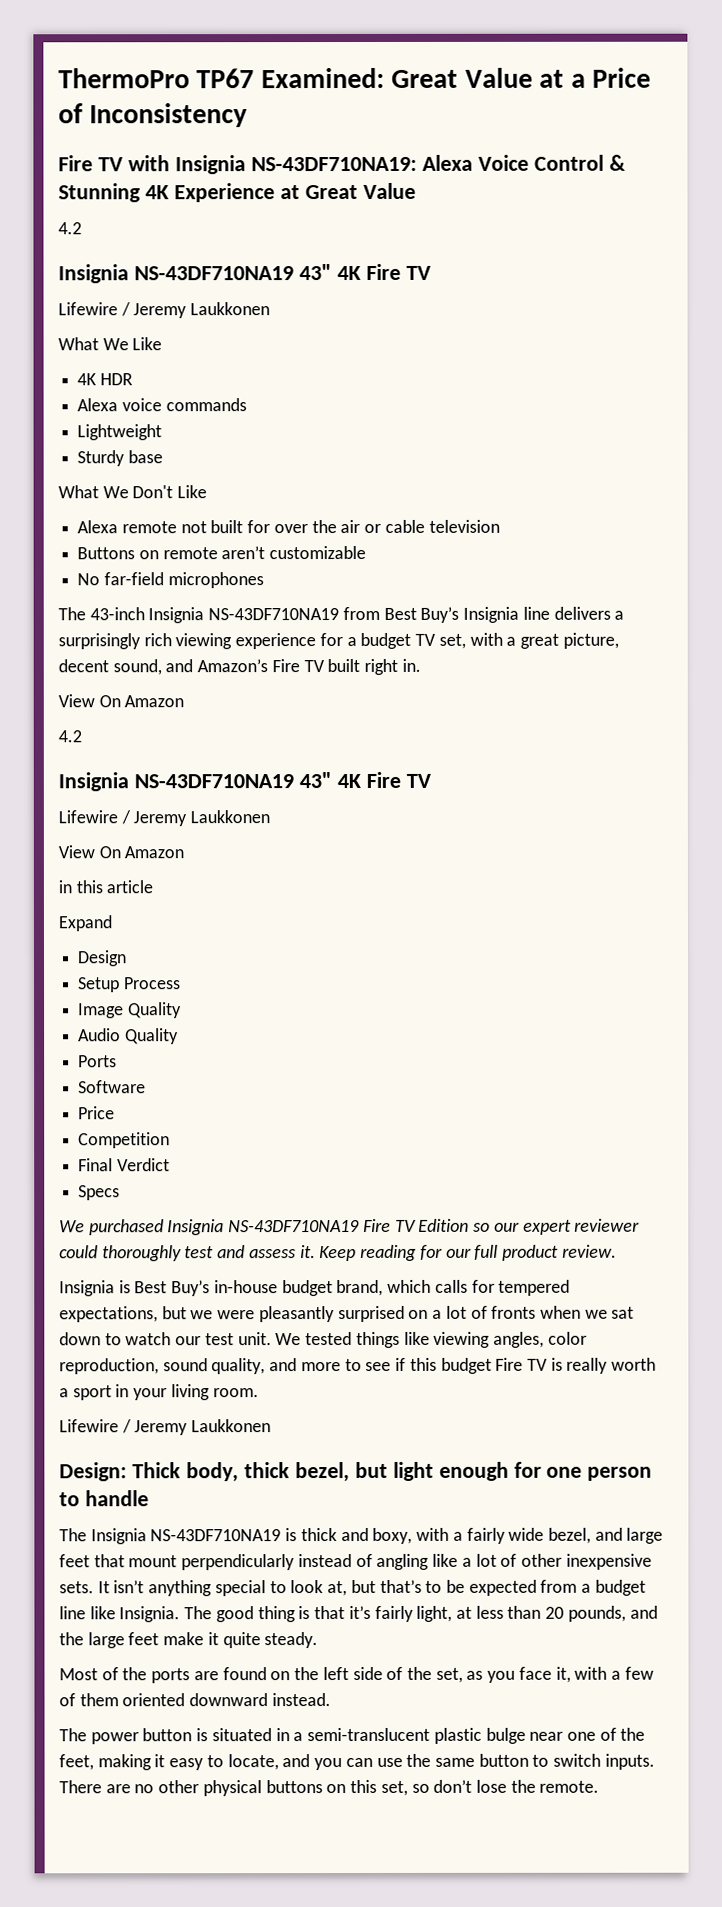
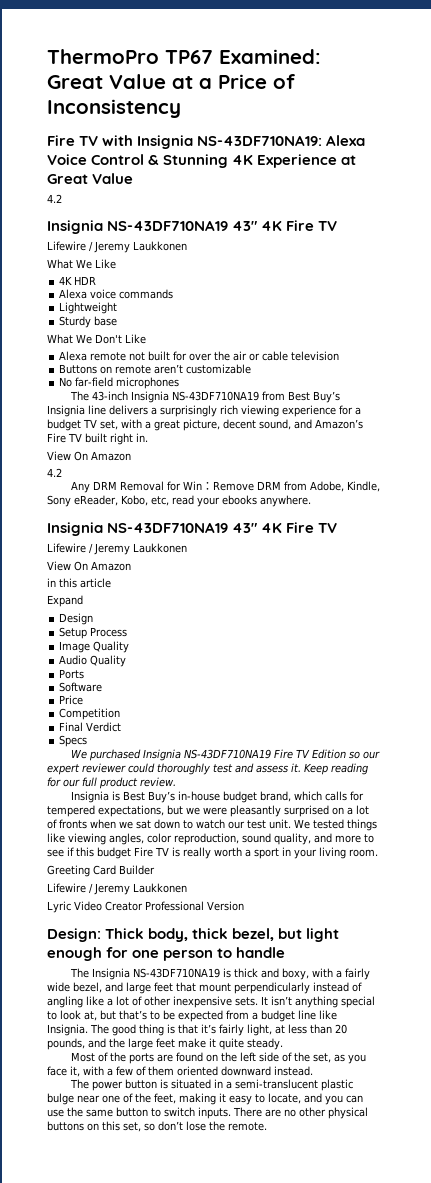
(82, 736) none -> [70,481,380,493] [47,495,311,507] // Any DRM Removal for Win：Remove DRM from Adobe, Kindle, Sony eReader, Kobo, etc, read your ebooks anywhere.
[59,1419,272,1436] // Lifewire / Jeremy Laukkonen -> [47,865,155,877] [47,883,187,895] [47,901,244,913] // Greeting Card Builder // Lifewire / Jeremy Laukkonen // Lyric Video Creator Professional Version

